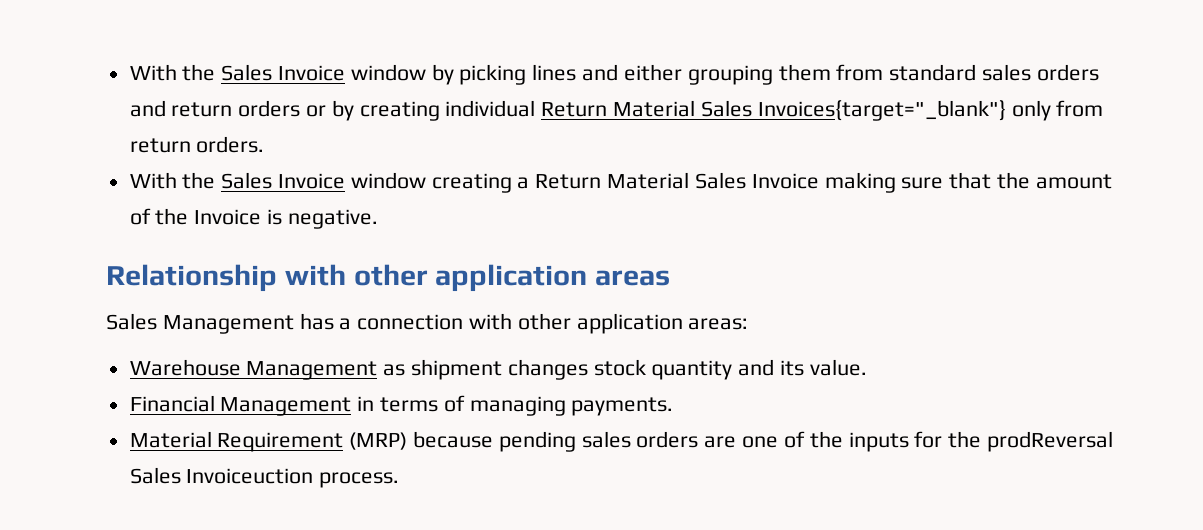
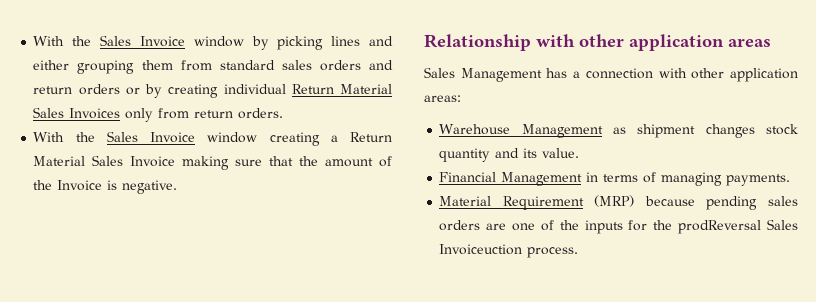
[757,100,1006,121] Invoices{target="_blank"} -> [69,108,121,119] Invoices

